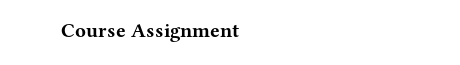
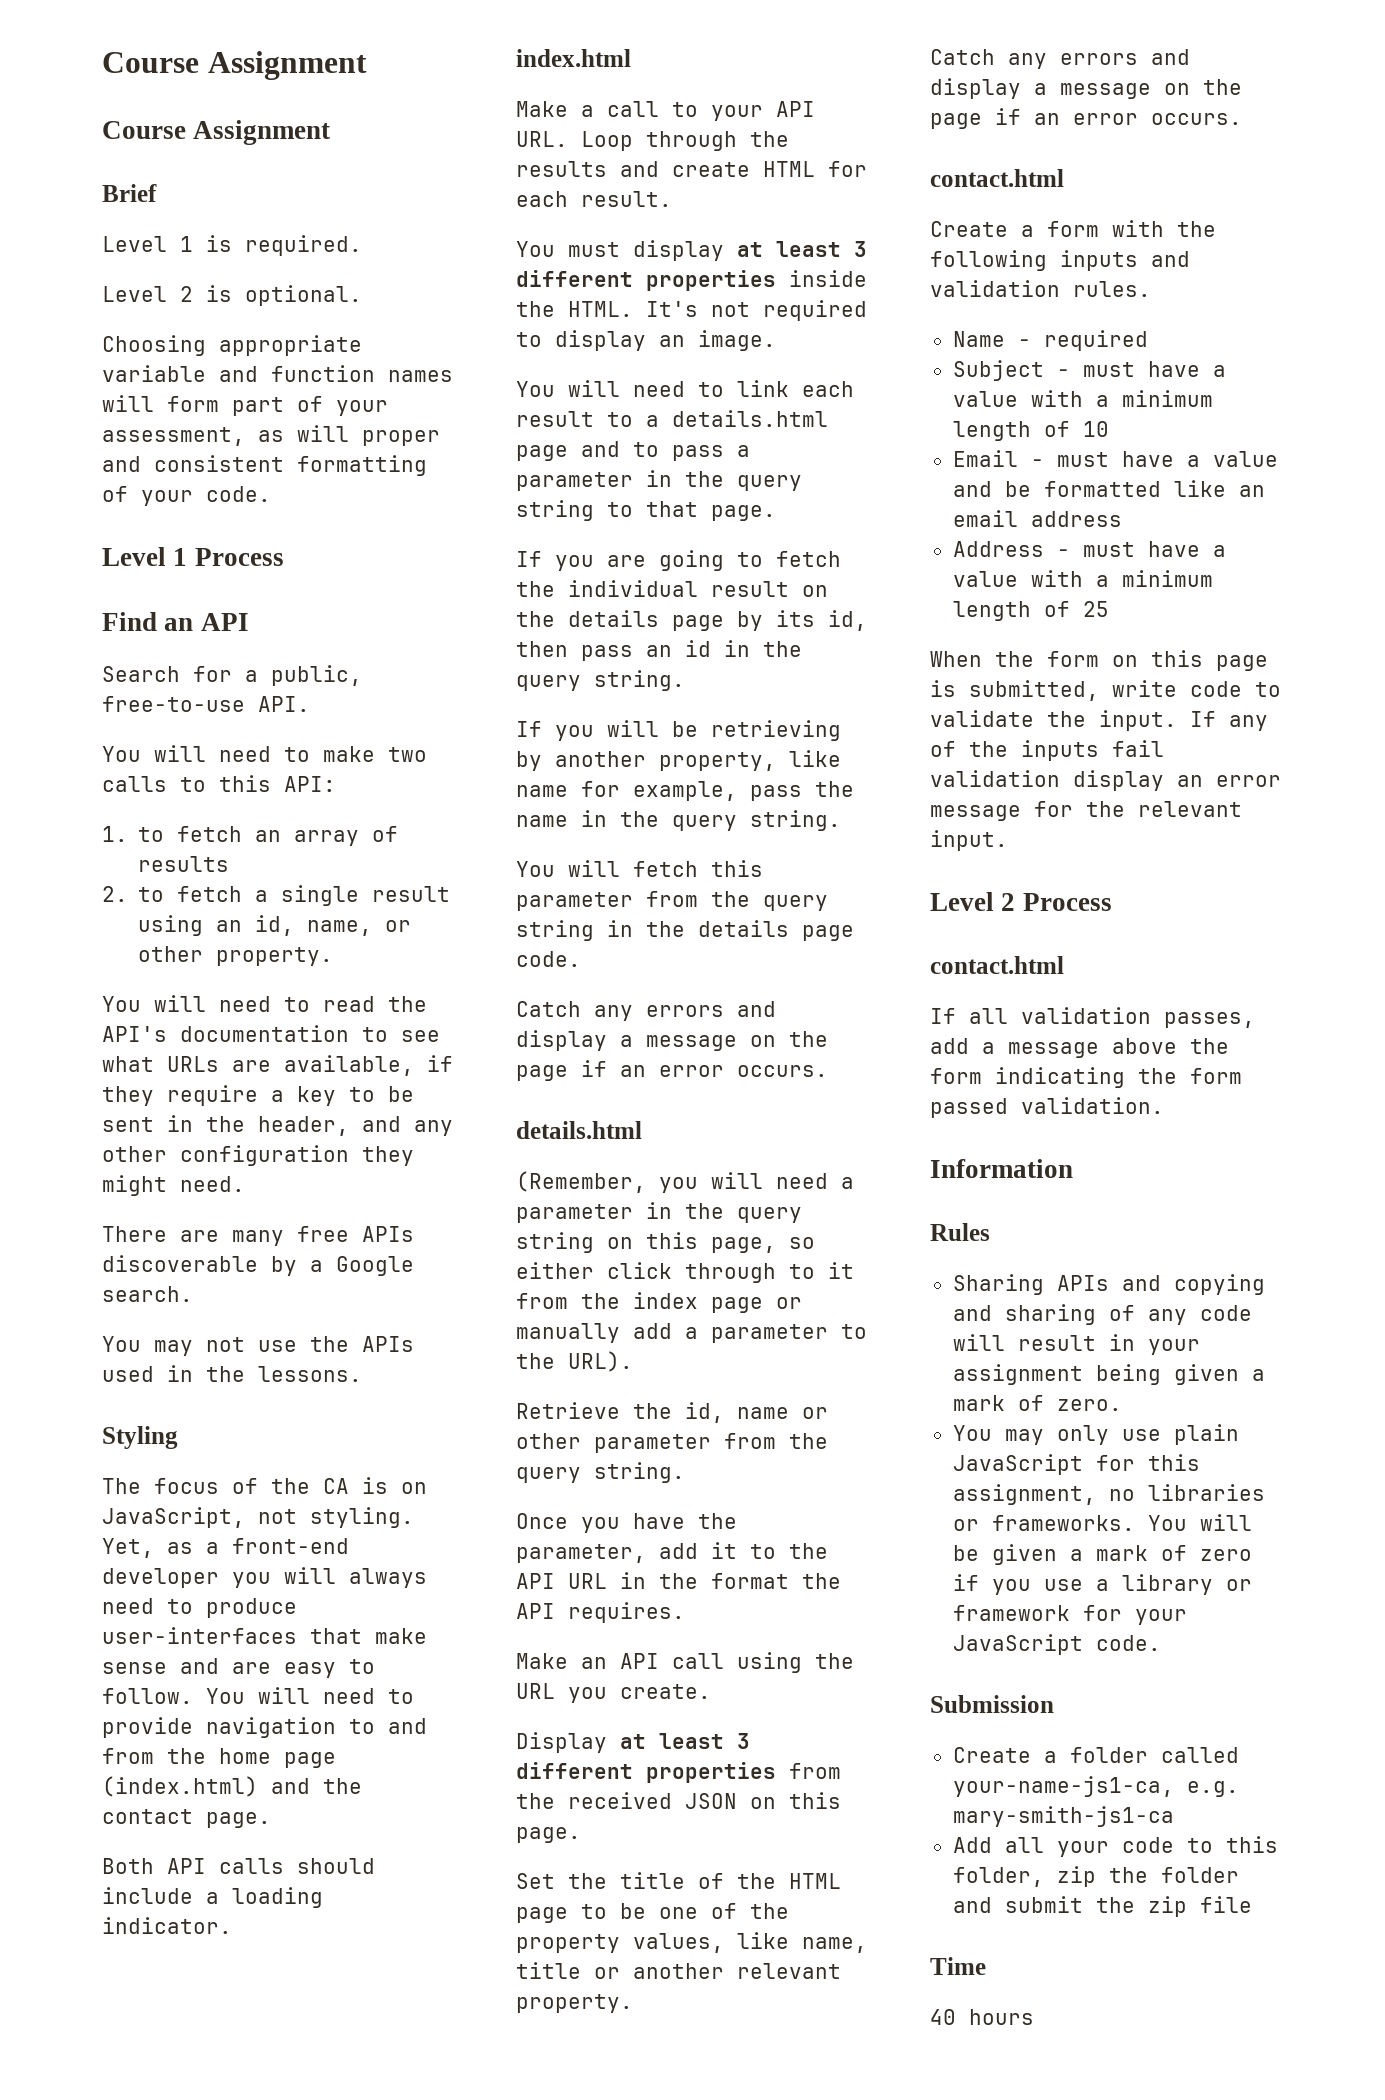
[61,24,240,42] Course Assignment -> [102,51,367,80] [102,120,331,145] [102,184,157,202] [102,235,362,256] [102,285,362,306] [102,335,362,356] [102,365,453,382] [102,395,388,416] [102,425,440,446] [102,455,427,476] [102,486,271,506] [102,547,284,566] [102,612,249,631] [102,665,362,686] [102,696,310,712] [102,745,427,762] [102,775,336,792] [102,826,399,846] [138,856,230,872] [102,885,451,906] [138,915,412,936] [138,946,334,966] [102,995,427,1012] [102,1025,440,1042] [102,1055,453,1076] [102,1085,414,1106] [102,1115,453,1136] [102,1145,414,1166] [102,1175,245,1196] [102,1226,414,1246] [102,1255,414,1276] [102,1286,193,1302] [102,1336,414,1356] [102,1365,362,1382] [102,1426,178,1449] [102,1477,427,1494] [102,1507,414,1528] [102,1538,349,1558] [102,1567,427,1588] [102,1598,297,1618] [102,1627,427,1644] [102,1658,375,1678] [102,1687,414,1704] [102,1717,427,1738] [102,1748,336,1768] [102,1776,362,1797] [102,1809,271,1828] [102,1858,375,1874] [102,1887,323,1908] [102,1917,232,1934] [516,49,631,67] [516,101,815,121] [516,131,789,151] [516,161,867,177] [516,191,672,207] [516,240,867,261] [516,270,867,291] [516,300,867,321] [516,330,776,351] [516,380,854,397] [516,410,828,427] [516,441,750,461] [516,470,802,491] [516,500,776,521] [516,550,841,571] [516,580,828,597] [516,610,867,631] [516,640,802,661] [516,670,685,691] [516,720,841,741] [516,750,841,771] [516,781,854,801] [516,810,841,831] [516,860,763,877] [516,891,828,911] [516,920,854,941] [516,951,581,967] [516,1001,776,1021] [516,1030,828,1051] [516,1060,828,1081] [516,1121,642,1139] [516,1171,854,1193] [516,1202,802,1223] [516,1232,815,1253] [516,1262,854,1283] [516,1292,802,1313] [516,1323,867,1343] [516,1351,633,1372] [516,1402,828,1423] [516,1433,828,1453] [516,1462,685,1483] [516,1513,737,1533] [516,1542,828,1563] [516,1572,841,1589] [516,1602,685,1623] [516,1652,854,1673] [516,1683,711,1703] [516,1732,750,1753] [516,1762,841,1783] [516,1792,841,1809] [516,1827,581,1843] [516,1872,841,1889] [516,1903,789,1923] [516,1932,867,1953] [516,1962,841,1979] [516,1994,633,2013] [930,49,1190,69] [930,78,1242,99] [930,108,1242,129] [930,169,1064,187] [930,220,1216,237] [930,250,1190,271] [930,280,1151,297] [952,330,1148,351] [952,360,1226,381] [952,390,1213,407] [952,421,1109,441] [952,450,1278,467] [952,480,1265,497] [952,510,1122,527] [952,541,1226,557] [952,570,1213,587] [952,601,1109,621] [930,650,1268,671] [930,680,1281,701] [930,710,1268,731] [930,740,1164,761] [930,770,1281,791] [930,801,1242,821] [930,830,1008,851] [930,892,1112,911] [930,956,1064,974] [930,1007,1255,1028] [930,1038,1229,1058] [930,1067,1242,1088] [930,1097,1164,1118] [930,1159,1073,1178] [930,1223,990,1241] [952,1274,1265,1295] [952,1304,1252,1325] [952,1334,1200,1355] [952,1364,1265,1385] [952,1395,1122,1411] [952,1424,1239,1445] [952,1454,1200,1475] [952,1484,1265,1505] [952,1514,1252,1531] [952,1544,1252,1565] [952,1574,1252,1595] [952,1605,1187,1625] [952,1634,1161,1655] [930,1695,1054,1713] [952,1747,1239,1763] [952,1776,1239,1797] [952,1806,1174,1827] [952,1836,1278,1857] [952,1866,1239,1887] [952,1896,1252,1917] [930,1957,986,1975] [930,2009,1034,2025] Course Assignment // Course Assignment // Brief // Level 1 is required. // Level 2 is optional. // Choosing appropriate variable and function names will form part of your assessment, as will proper and consistent formatting of your code. // Level 1 Process // Find an API // Search for a public, free-to-use API. // You will need to make two calls to this API: // 1. to fetch an array of results // 2. to fetch a single result using an id, name, or other property. // You will need to read the API's documentation to see what URLs are available, if they require a key to be sent in the header, and any other configuration they might need. // There are many free APIs discoverable by a Google search. // You may not use the APIs used in the lessons. // Styling // The focus of the CA is on JavaScript, not styling. Yet, as a front-end developer you will always need to produce user-interfaces that make sense and are easy to follow. You will need to provide navigation to and from the home page (index.html) and the contact page. // Both API calls should include a loading indicator. // index.html // Make a call to your API URL. Loop through the results and create HTML for each result. // You must display at least 3 different properties inside the HTML. It's not required to display an image. // You will need to link each result to a details.html page and to pass a parameter in the query string to that page. // If you are going to fetch the individual result on the details page by its id, then pass an id in the query string. // If you will be retrieving by another property, like name for example, pass the name in the query string. // You will fetch this parameter from the query string in the details page code. // Catch any errors and display a message on the page if an error occurs. // details.html // (Remember, you will need a parameter in the query string on this page, so either click through to it from the index page or manually add a parameter to the URL). // Retrieve the id, name or other parameter from the query string. // Once you have the parameter, add it to the API URL in the format the API requires. // Make an API call using the URL you create. // Display at least 3 different properties from the received JSON on this page. // Set the title of the HTML page to be one of the property values, like name, title or another relevant property. // Catch any errors and display a message on the page if an error occurs. // contact.html // Create a form with the following inputs and validation rules. // Name - required // Subject - must have a value with a minimum length of 10 // Email - must have a value and be formatted like an email address // Address - must have a value with a minimum length of 25 // When the form on this page is submitted, write code to validate the input. If any of the inputs fail validation display an error message for the relevant input. // Level 2 Process // contact.html // If all validation passes, add a message above the form indicating the form passed validation. // Information // Rules // Sharing APIs and copying and sharing of any code will result in your assignment being given a mark of zero. // You may only use plain JavaScript for this assignment, no libraries or frameworks. You will be given a mark of zero if you use a library or framework for your JavaScript code. // Submission // Create a folder called your-name-js1-ca, e.g. mary-smith-js1-ca // Add all your code to this folder, zip the folder and submit the zip file // Time // 40 hours

